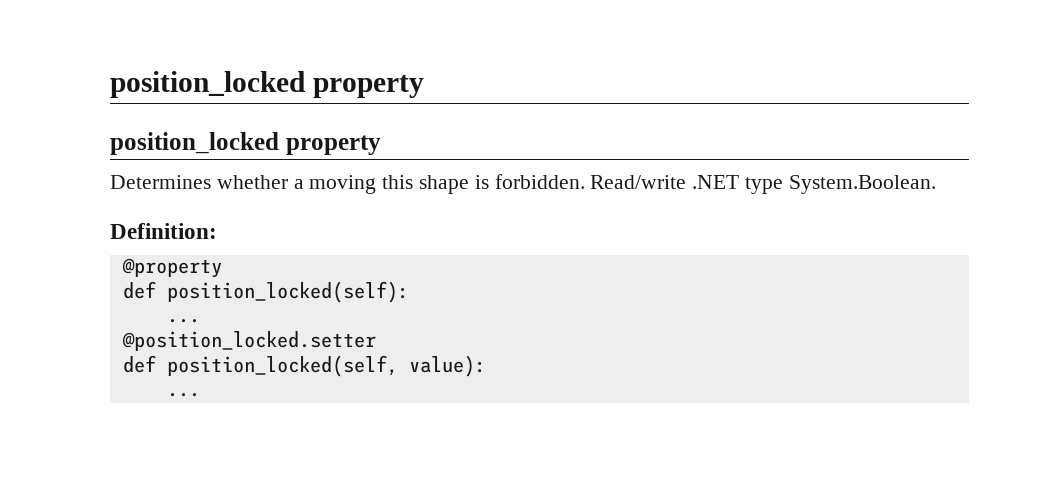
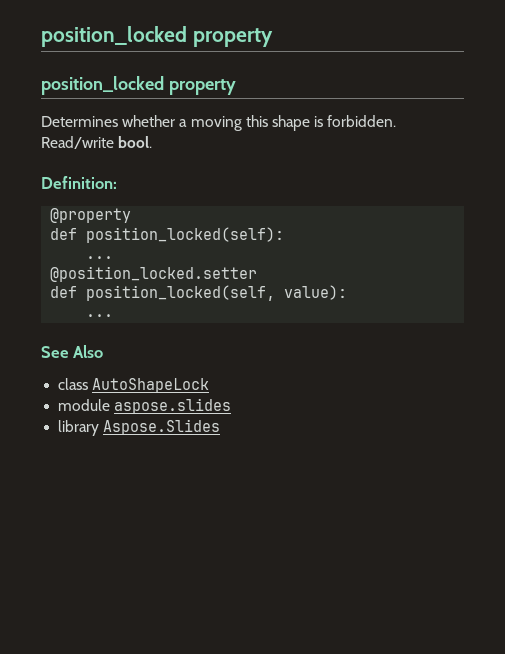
[692,175,936,194] .NET type System.Boolean. -> [118,136,153,148] bool.
(200, 395) none -> [41,345,104,358] [58,378,210,393] [58,398,232,414] [58,419,221,436] // See Also // class AutoShapeLock // module aspose.slides // library Aspose.Slides

